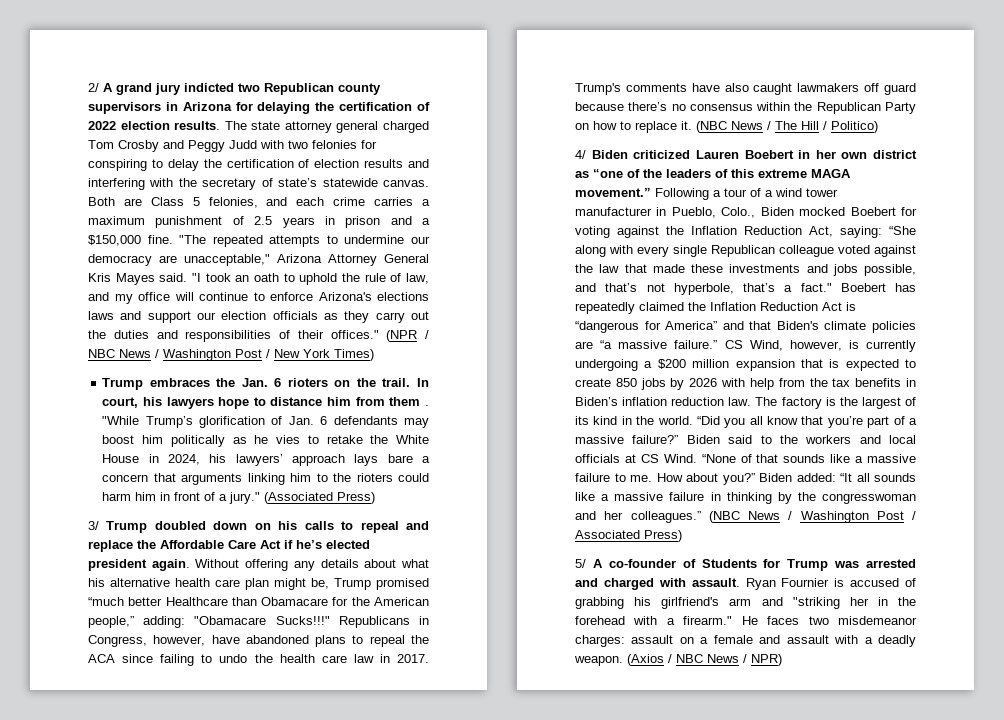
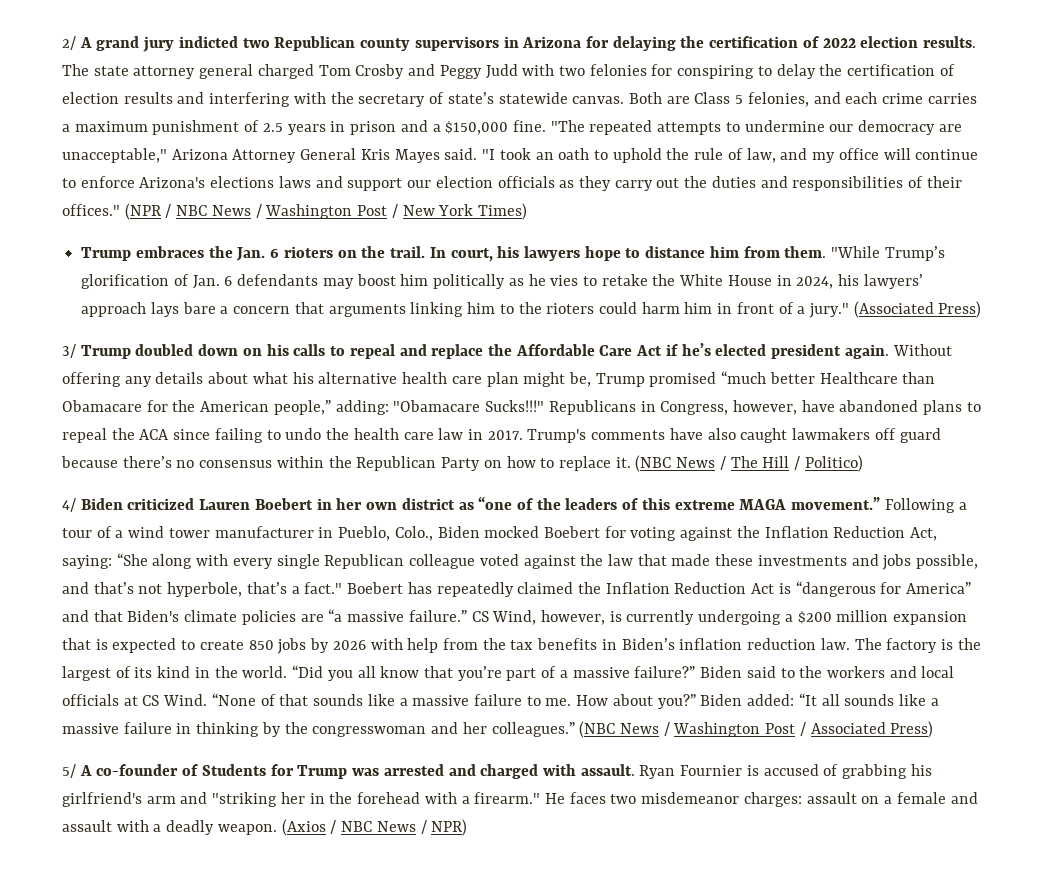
[389,397,429,406] them . -> [784,246,827,258] them.

